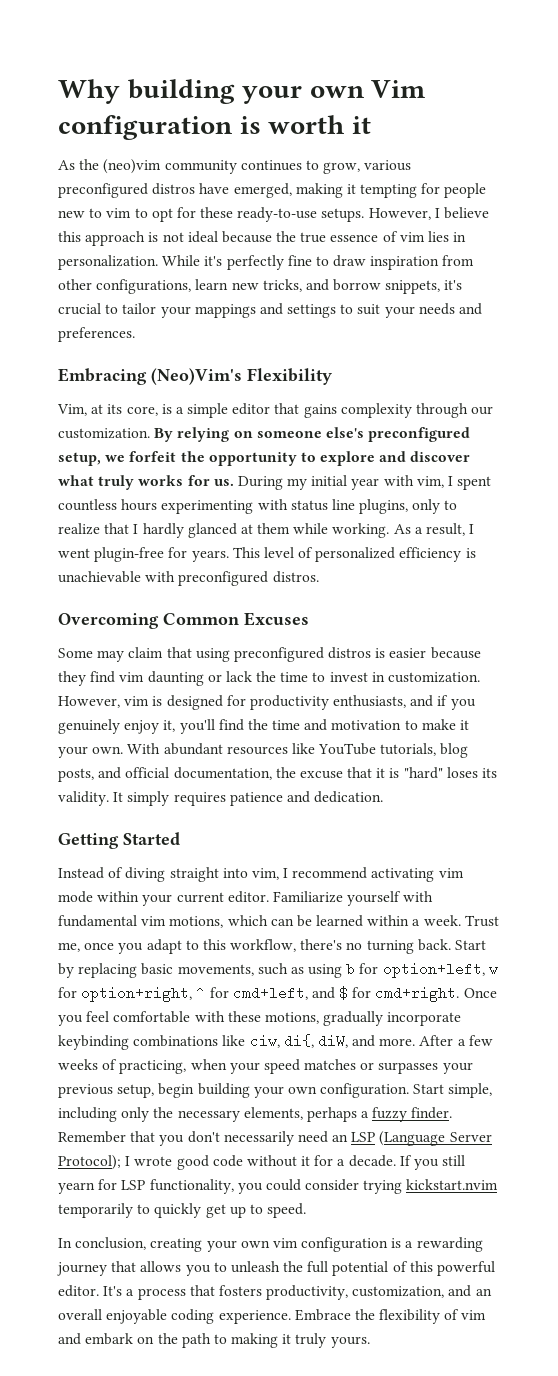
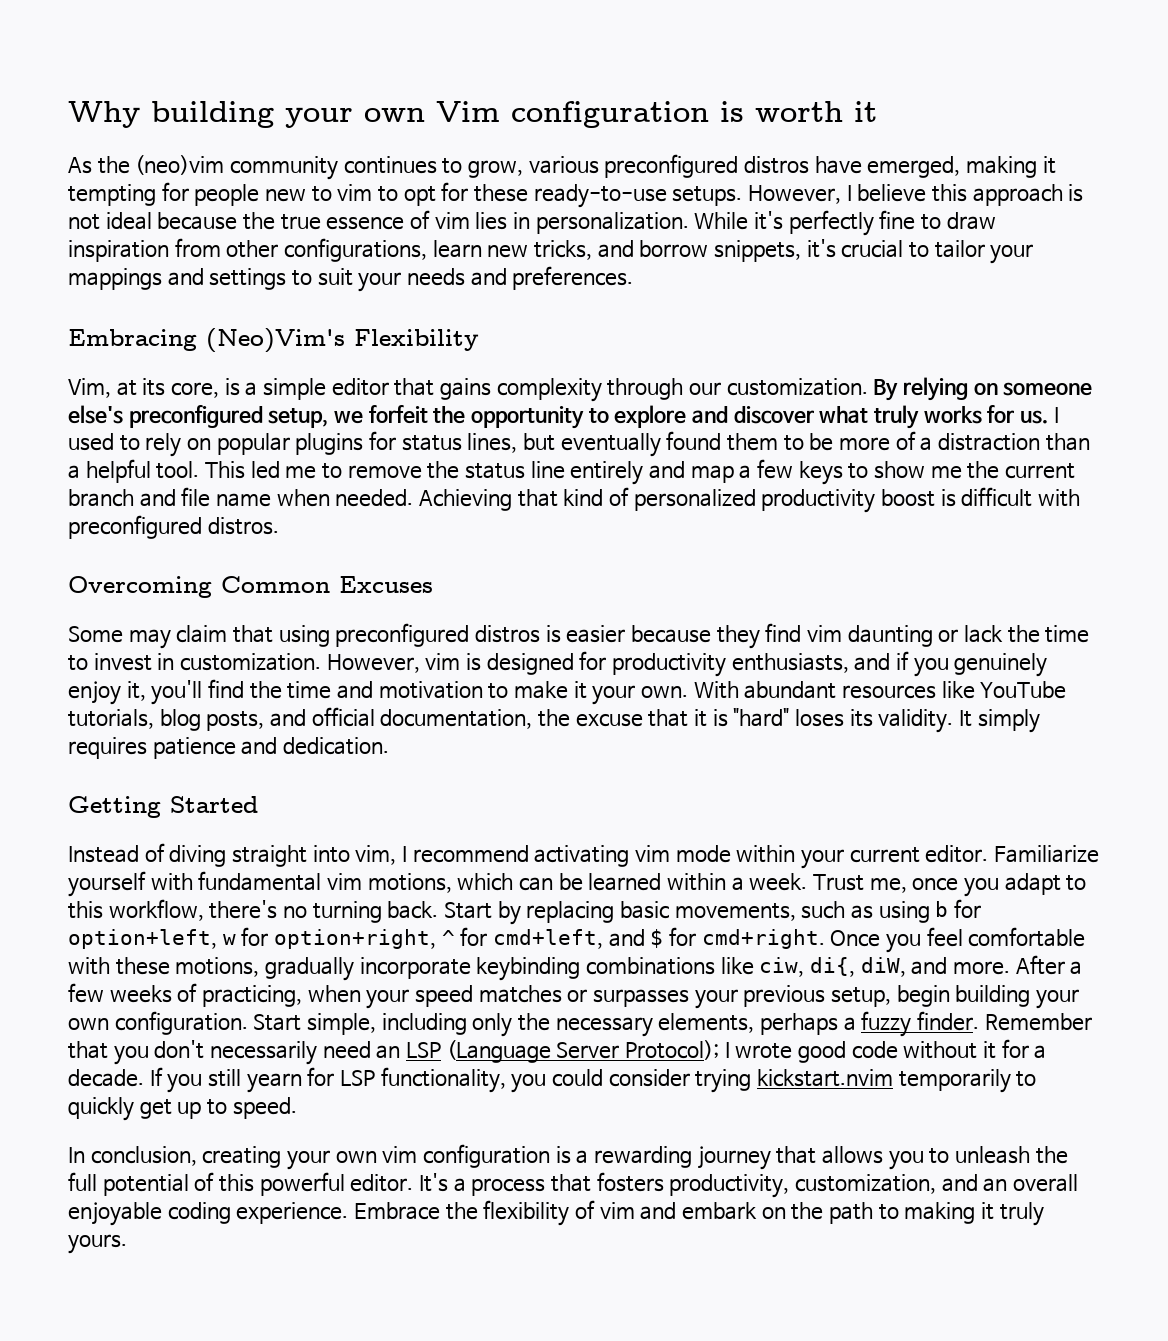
[237,475,492,490] [58,499,458,514] [58,523,475,538] [58,547,476,562] [58,571,141,583] During my initial year with vim, I spent countless hours experimenting with status line plugins, only to realize that I hardly glanced at them while working. As a result, I went plugin-free for years. This level of personalized efficiency is unachievable -> [1053,407,1059,423] [68,431,1090,457] [68,459,1075,485] [68,487,1033,513] I used to rely on popular plugins for status lines, but eventually found them to be more of a distraction than a helpful tool. This led me to remove the status line entirely and map a few keys to show me the current branch and file name when needed. Achieving that kind of personalized productivity boost is difficult

